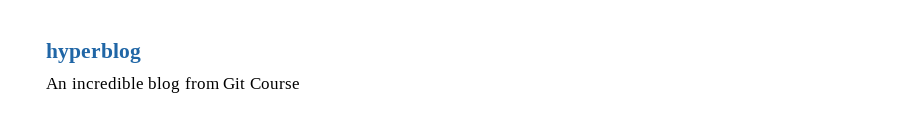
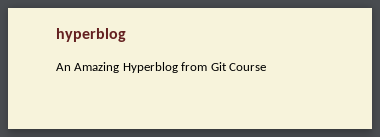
[71,77,181,93] incredible blog -> [74,62,178,73] Amazing Hyperblog

